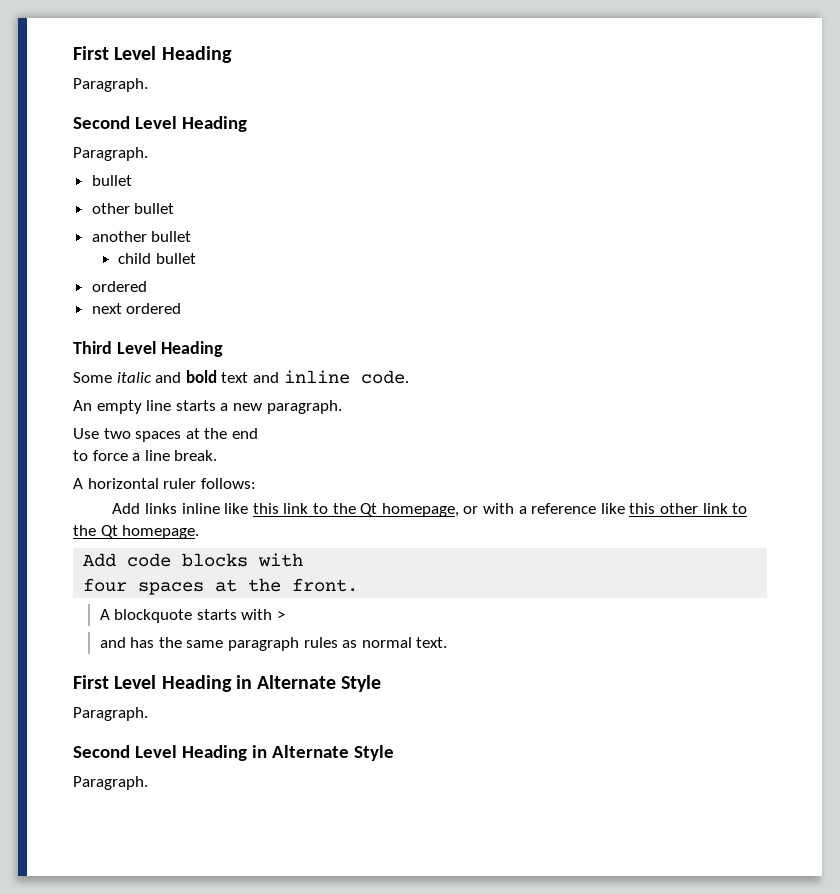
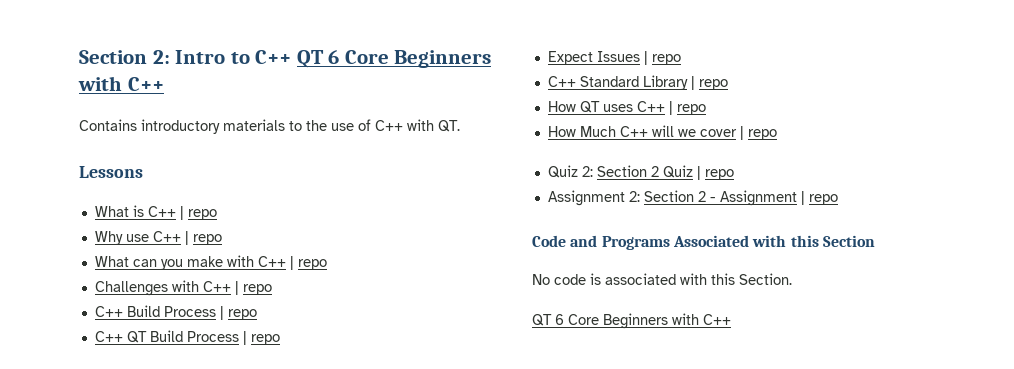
[73,46,232,63] [73,78,148,92] [73,116,247,132] [73,147,148,161] [91,175,132,186] [91,203,175,214] [91,231,192,242] [118,253,196,264] [91,281,147,292] [91,303,182,314] [73,341,223,357] [73,370,409,384] [73,400,342,414] [73,428,258,442] [73,450,218,461] [73,478,256,489] [112,503,748,517] [73,525,200,539] [83,553,304,567] [83,578,359,595] [99,609,285,623] [99,637,448,651] [73,675,382,692] [73,707,148,721] [73,745,394,761] [73,776,148,790] First Level Heading // Paragraph. // Second Level Heading // Paragraph. // bullet // other bullet // another bullet // child bullet // ordered // next ordered // Third Level Heading // Some italic and bold text and inline code. // An empty line starts a new paragraph. // Use two spaces at the end // to force a line break. // A horizontal ruler follows: // Add links inline like this link to the Qt homepage, or with a reference like this other link to the Qt homepage. // Add code blocks with // four spaces at the front. // A blockquote starts with > // and has the same paragraph rules as normal text. // First Level Heading in Alternate Style // Paragraph. // Second Level Heading in Alternate Style // Paragraph. -> [79,50,492,68] [78,76,164,91] [79,119,460,134] [79,166,143,178] [94,205,217,220] [94,231,222,245] [94,255,327,270] [94,280,272,296] [94,305,257,320] [94,330,280,345] [547,51,681,65] [547,75,728,90] [547,101,706,115] [547,125,777,140] [547,165,734,180] [547,190,838,206] [532,235,875,250] [532,273,792,285] [532,313,731,329] Section 2: Intro to C++ QT 6 Core Beginners with C++ // Contains introductory materials to the use of C++ with QT. // Lessons // What is C++ | repo // Why use C++ | repo // What can you make with C++ | repo // Challenges with C++ | repo // C++ Build Process | repo // C++ QT Build Process | repo // Expect Issues | repo // C++ Standard Library | repo // How QT uses C++ | repo // How Much C++ will we cover | repo // Quiz 2: Section 2 Quiz | repo // Assignment 2: Section 2 - Assignment | repo // Code and Programs Associated with this Section // No code is associated with this Section. // QT 6 Core Beginners with C++

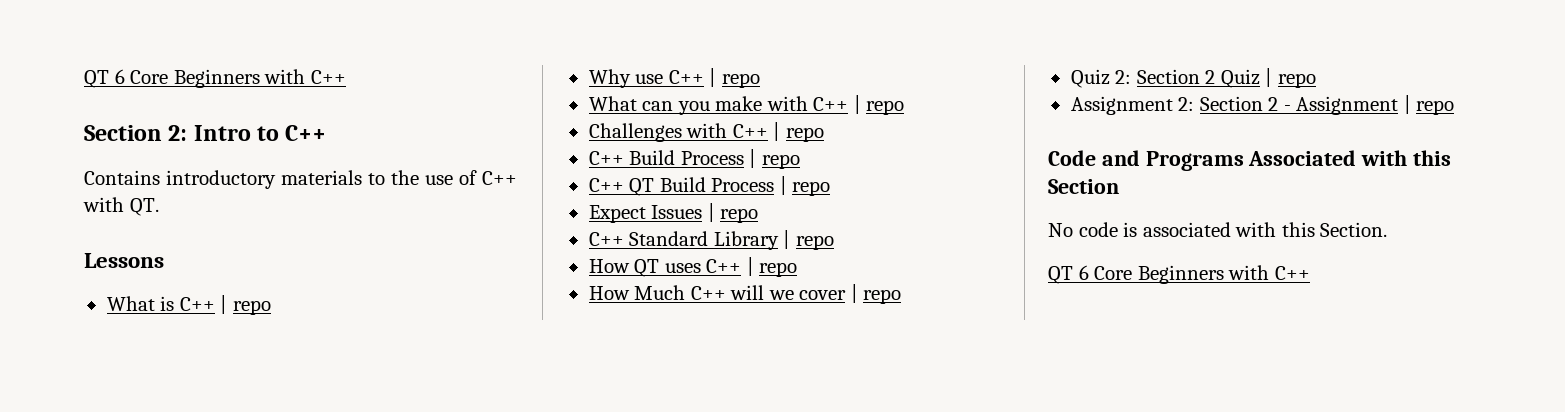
[79,50,492,68] [78,76,164,91] Section 2: Intro to C++ QT 6 Core Beginners with C++ -> [84,69,346,88] [84,125,327,141] QT 6 Core Beginners with C++ // Section 2: Intro to C++

